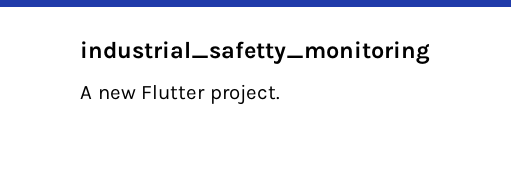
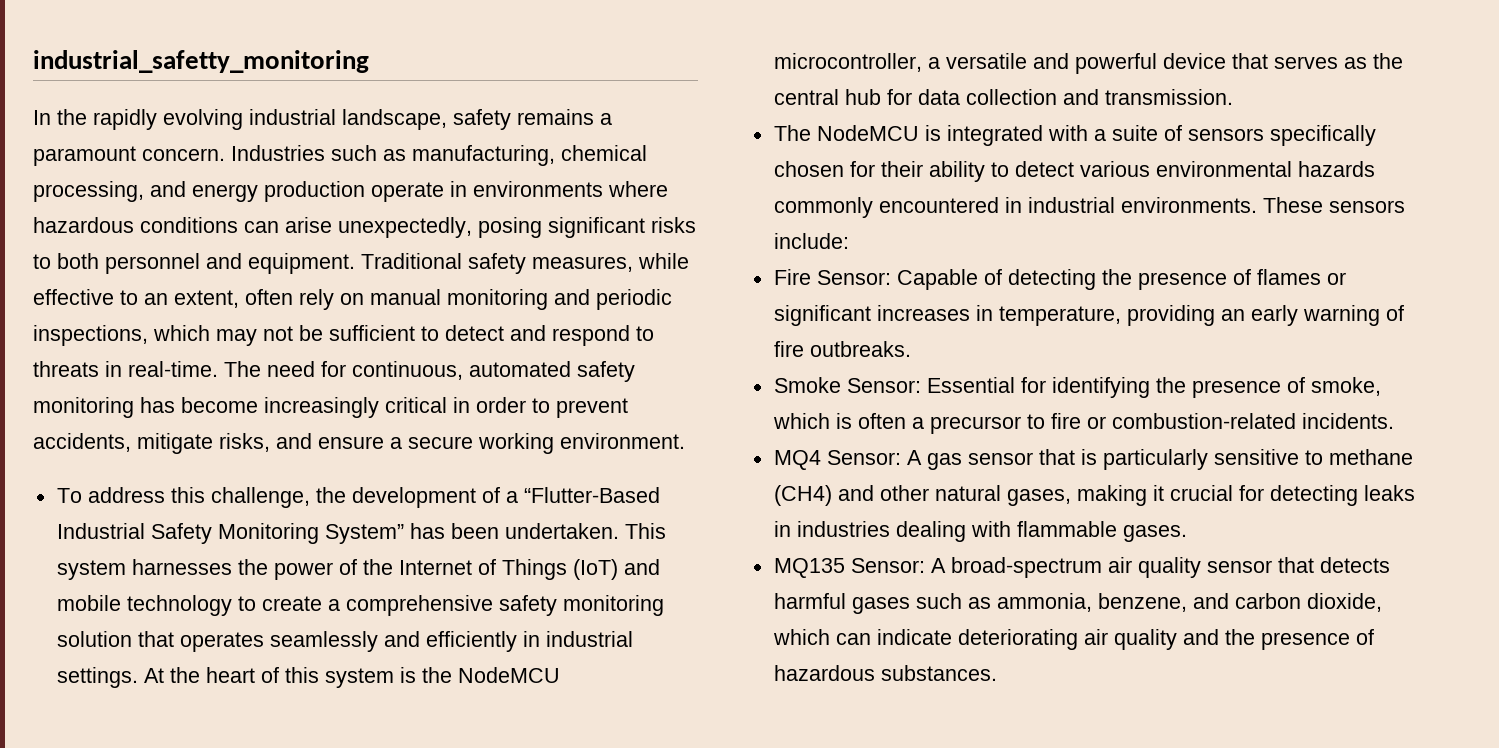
[80,84,280,105] A new Flutter project. -> [33,109,612,130] [33,145,647,166] [33,181,668,202] [33,217,696,238] [33,253,689,274] [33,289,672,310] [33,325,654,346] [33,361,635,382] [33,397,628,418] [33,433,685,454] [56,487,660,508] [56,523,666,544] [56,559,660,580] [56,595,664,616] [56,631,633,652] [56,667,560,688] [773,53,1403,74] [773,89,1233,105] [773,125,1376,146] [773,161,1375,182] [773,197,1405,218] [773,233,849,249] [773,269,1346,290] [773,305,1404,326] [773,341,911,357] [773,377,1381,398] [772,413,1394,434] [773,449,1413,470] [773,485,1415,506] [773,521,1187,542] [773,557,1390,578] [773,593,1382,614] [772,629,1374,650] [773,665,997,681] In the rapidly evolving industrial landscape, safety remains a paramount concern. Industries such as manufacturing, chemical processing, and energy production operate in environments where hazardous conditions can arise unexpectedly, posing significant risks to both personnel and equipment. Traditional safety measures, while effective to an extent, often rely on manual monitoring and periodic inspections, which may not be sufficient to detect and respond to threats in real-time. The need for continuous, automated safety monitoring has become increasingly critical in order to prevent accidents, mitigate risks, and ensure a secure working environment. // To address this challenge, the development of a “Flutter-Based Industrial Safety Monitoring System” has been undertaken. This system harnesses the power of the Internet of Things (IoT) and mobile technology to create a comprehensive safety monitoring solution that operates seamlessly and efficiently in industrial settings. At the heart of this system is the NodeMCU microcontroller, a versatile and powerful device that serves as the central hub for data collection and transmission. // The NodeMCU is integrated with a suite of sensors specifically chosen for their ability to detect various environmental hazards commonly encountered in industrial environments. These sensors include: // Fire Sensor: Capable of detecting the presence of flames or significant increases in temperature, providing an early warning of fire outbreaks. // Smoke Sensor: Essential for identifying the presence of smoke, which is often a precursor to fire or combustion-related incidents. // MQ4 Sensor: A gas sensor that is particularly sensitive to methane (CH4) and other natural gases, making it crucial for detecting leaks in industries dealing with flammable gases. // MQ135 Sensor: A broad-spectrum air quality sensor that detects harmful gases such as ammonia, benzene, and carbon dioxide, which can indicate deteriorating air quality and the presence of hazardous substances.

